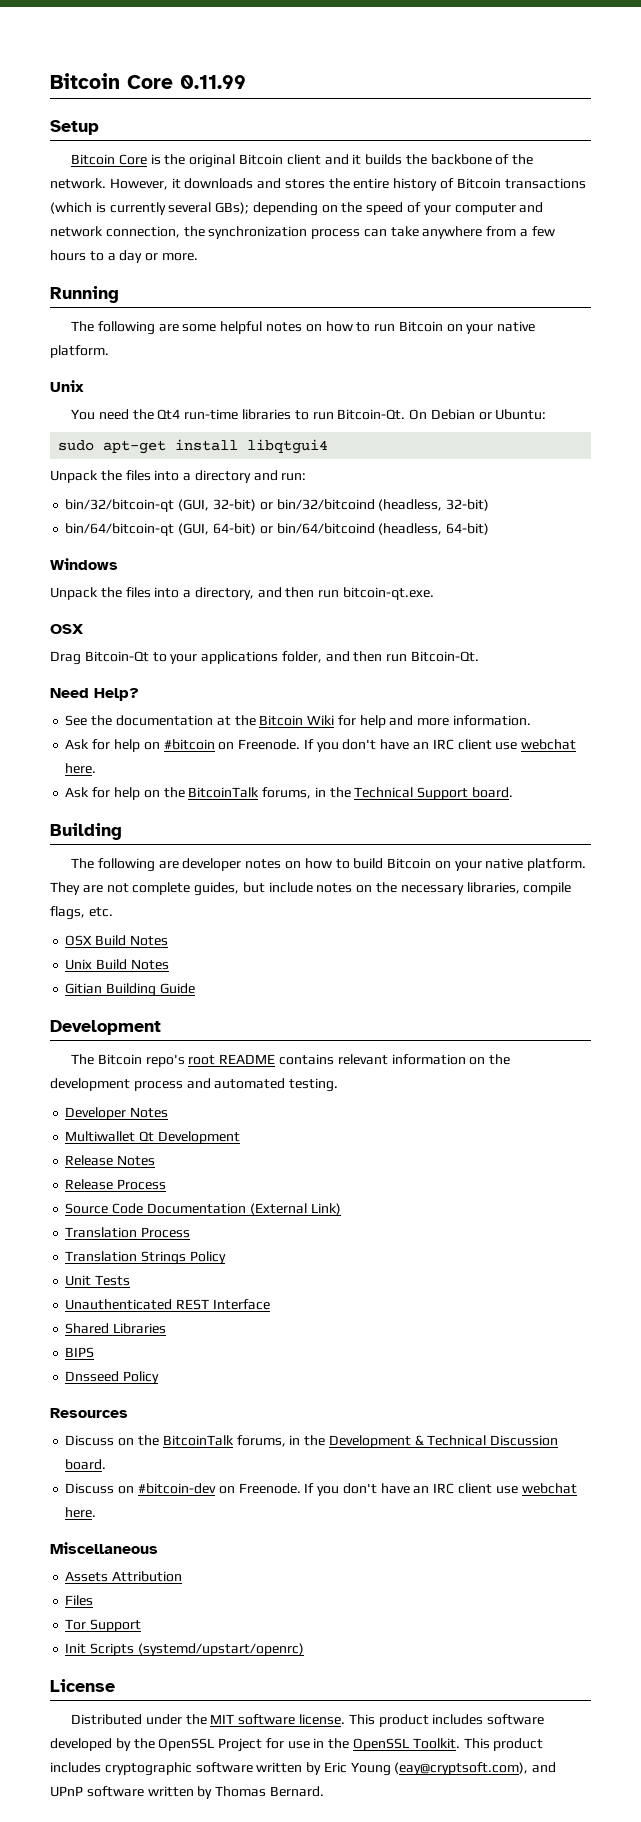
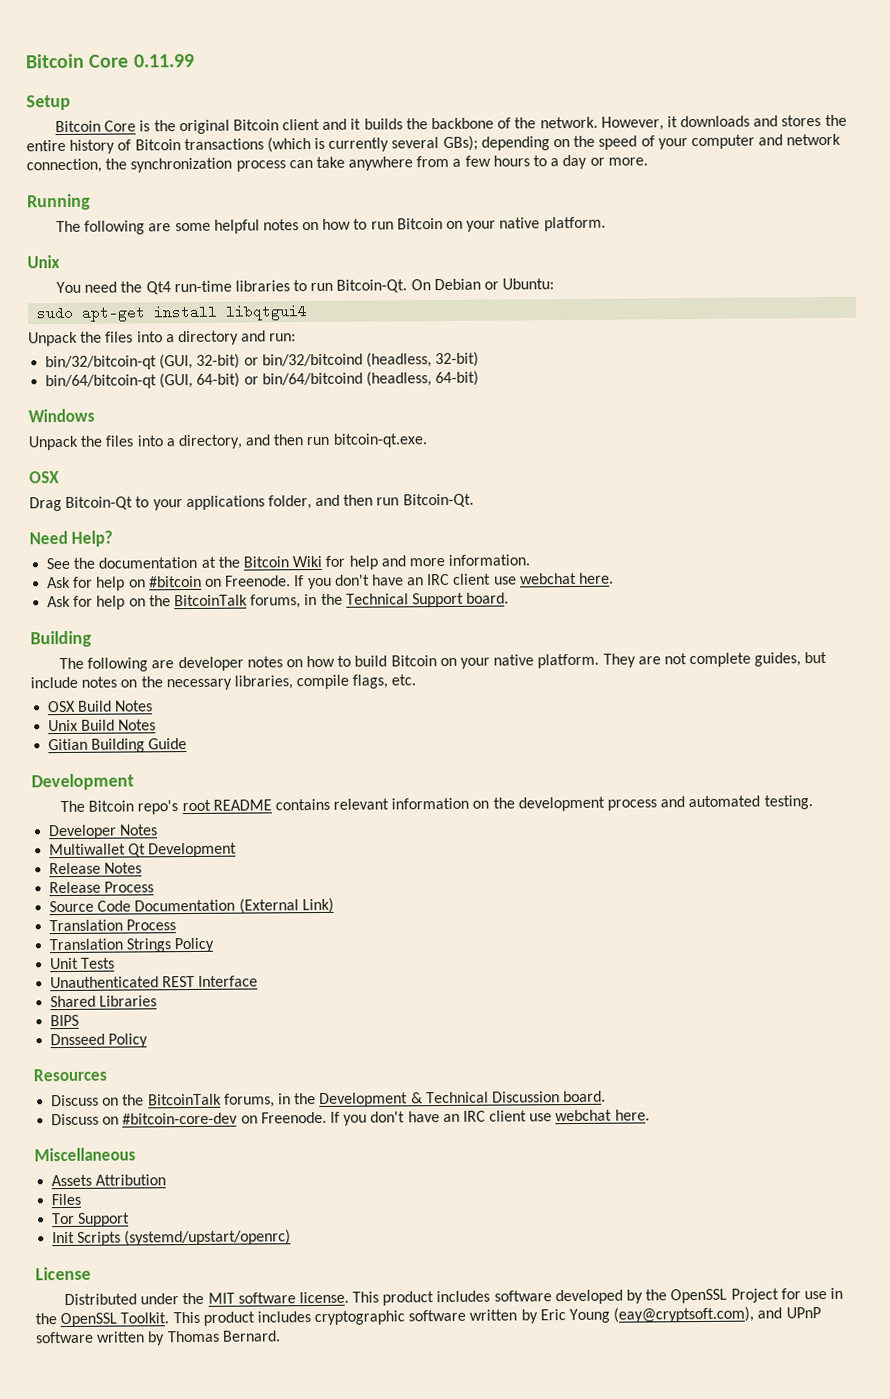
[137,1483,216,1494] #bitcoin-dev -> [122,1112,239,1125] #bitcoin-core-dev

